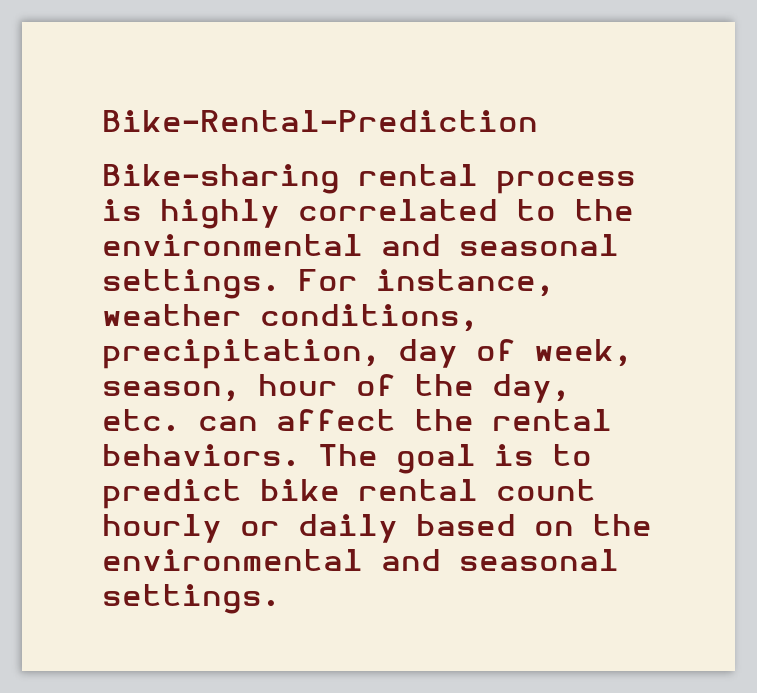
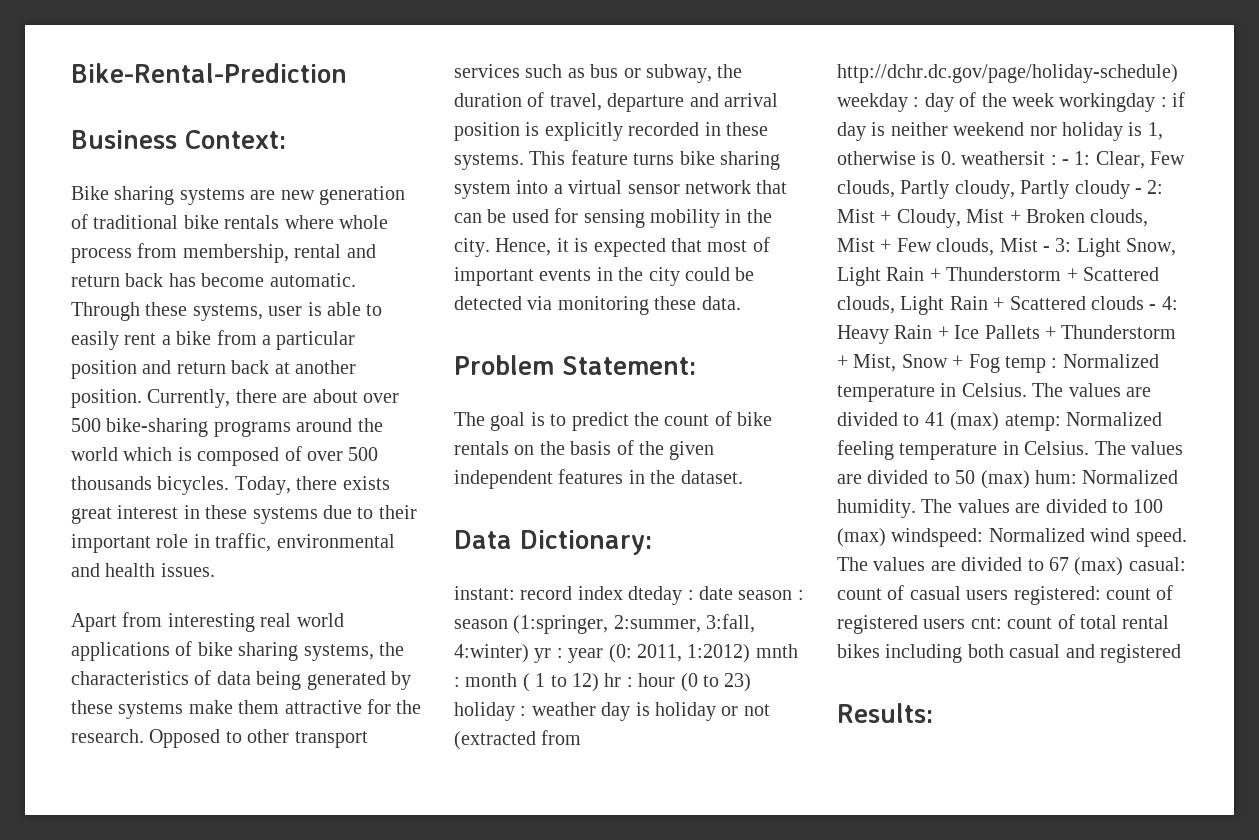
[102,164,636,194] [102,199,634,229] [102,234,619,256] [102,269,554,299] [102,304,478,332] [102,339,632,369] [102,374,570,403] [102,409,612,432] [102,444,300,467] Bike-sharing rental process is highly correlated to the environmental and seasonal settings. For instance, weather conditions, precipitation, day of week, season, hour of the day, etc. can affect the rental behaviors. -> [71,130,286,149] [71,186,405,205] [71,214,388,229] [71,243,376,263] [71,273,356,287] [71,302,383,321] [71,330,356,350] [71,360,356,379] [71,389,399,408] [71,418,383,437] [71,446,379,466] [71,476,390,495] [71,505,417,524] [71,533,395,553] [71,563,215,577] [71,612,344,632] [71,641,404,661] [71,670,411,690] [71,699,422,719] [71,729,368,748] [454,64,743,83] [454,92,778,112] [454,122,768,141] [454,150,780,170] [454,180,788,199] [454,208,772,228] [454,237,770,257] [454,267,755,286] [454,296,741,315] [454,355,696,375] Business Context: // Bike sharing systems are new generation of traditional bike rentals where whole process from membership, rental and return back has become automatic. Through these systems, user is able to easily rent a bike from a particular position and return back at another position. Currently, there are about over 500 bike-sharing programs around the world which is composed of over 500 thousands bicycles. Today, there exists great interest in these systems due to their important role in traffic, environmental and health issues. // Apart from interesting real world applications of bike sharing systems, the characteristics of data being generated by these systems make them attractive for the research. Opposed to other transport services such as bus or subway, the duration of travel, departure and arrival position is explicitly recorded in these systems. This feature turns bike sharing system into a virtual sensor network that can be used for sensing mobility in the city. Hence, it is expected that most of important events in the city could be detected via monitoring these data. // Problem Statement: //
[260,479,596,501] [102,514,652,543] [102,549,619,571] [102,584,280,614] bike rental count hourly or daily based on the environmental and seasonal settings. -> [634,411,773,426] [454,440,715,460] [454,469,743,489] [454,530,652,555] [454,586,804,605] [454,614,756,634] [454,644,798,663] [454,673,752,692] [454,702,770,721] [454,730,582,750] [837,64,1178,83] [837,92,1186,112] [837,122,1163,141] [837,151,1186,169] [837,180,1164,199] [837,209,1149,228] [837,238,1177,257] [837,267,1159,286] [837,296,1178,315] [837,325,1177,344] [837,354,1159,373] [837,383,1151,402] [837,412,1162,431] [837,440,1183,460] [837,470,1179,489] [837,499,1164,518] [837,528,1187,547] [837,557,1186,576] [837,585,1174,605] [837,614,1170,634] [837,644,1181,663] [837,703,933,723] the count of bike rentals on the basis of the given independent features in the dataset. // Data Dictionary: // instant: record index dteday : date season : season (1:springer, 2:summer, 3:fall, 4:winter) yr : year (0: 2011, 1:2012) mnth : month ( 1 to 12) hr : hour (0 to 23) holiday : weather day is holiday or not (extracted from http://dchr.dc.gov/page/holiday-schedule) weekday : day of the week workingday : if day is neither weekend nor holiday is 1, otherwise is 0. weathersit : - 1: Clear, Few clouds, Partly cloudy, Partly cloudy - 2: Mist + Cloudy, Mist + Broken clouds, Mist + Few clouds, Mist - 3: Light Snow, Light Rain + Thunderstorm + Scattered clouds, Light Rain + Scattered clouds - 4: Heavy Rain + Ice Pallets + Thunderstorm + Mist, Snow + Fog temp : Normalized temperature in Celsius. The values are divided to 41 (max) atemp: Normalized feeling temperature in Celsius. The values are divided to 50 (max) hum: Normalized humidity. The values are divided to 100 (max) windspeed: Normalized wind speed. The values are divided to 67 (max) casual: count of casual users registered: count of registered users cnt: count of total rental bikes including both casual and registered // Results:

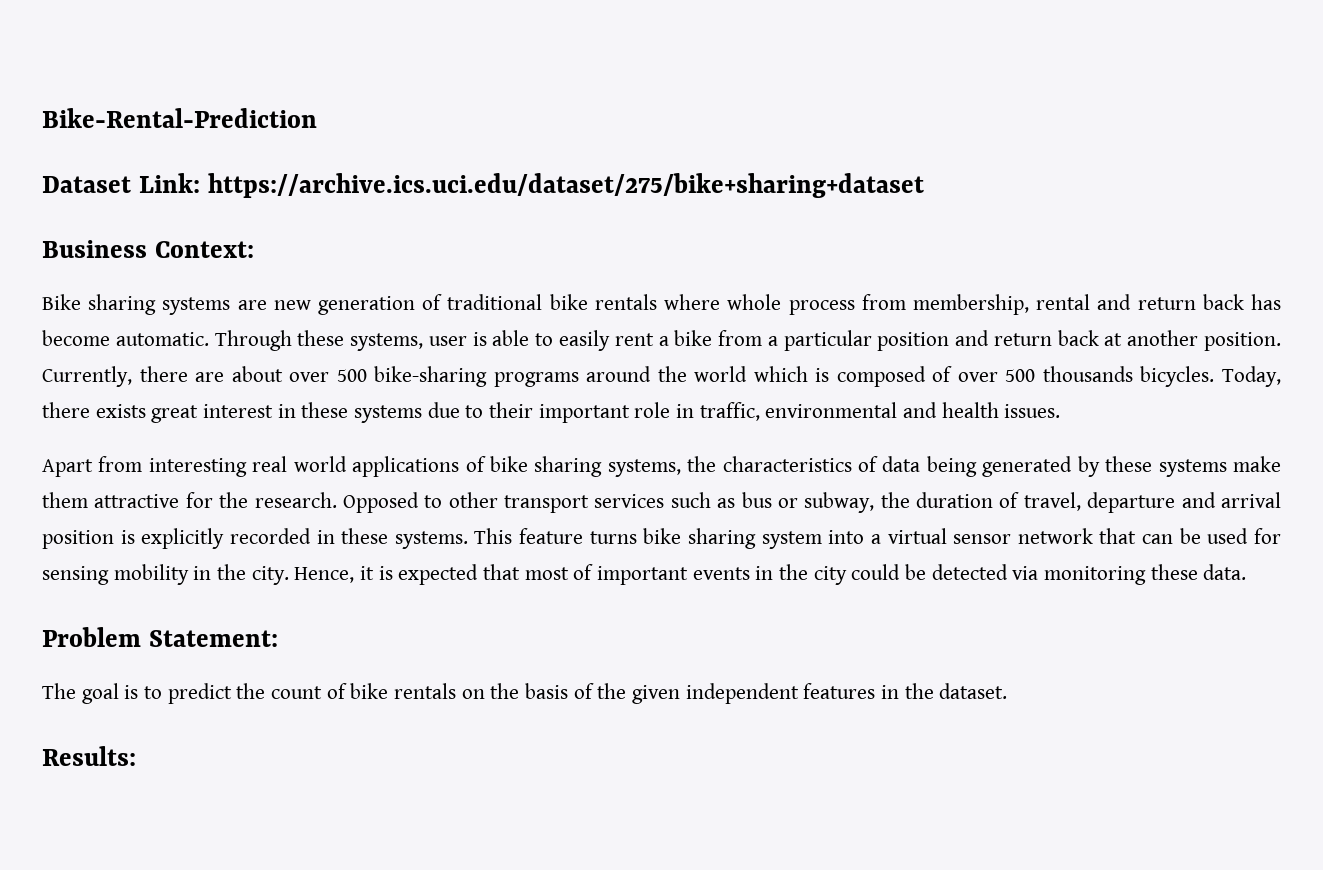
(347, 73) none -> [42,173,924,198] // Dataset Link: https://archive.ics.uci.edu/dataset/275/bike+sharing+dataset
[454,530,652,555] [454,586,804,605] [454,614,756,634] [454,644,798,663] [454,673,752,692] [454,702,770,721] [454,730,582,750] [837,64,1178,83] [837,92,1186,112] [837,122,1163,141] [837,151,1186,169] [837,180,1164,199] [837,209,1149,228] [837,238,1177,257] [837,267,1159,286] [837,296,1178,315] [837,325,1177,344] [837,354,1159,373] [837,383,1151,402] [837,412,1162,431] [837,440,1183,460] [837,470,1179,489] [837,499,1164,518] [837,528,1187,547] [837,557,1186,576] [837,585,1174,605] [837,614,1170,634] [837,644,1181,663] // Data Dictionary: // instant: record index dteday : date season : season (1:springer, 2:summer, 3:fall, 4:winter) yr : year (0: 2011, 1:2012) mnth : month ( 1 to 12) hr : hour (0 to 23) holiday : weather day is holiday or not (extracted from http://dchr.dc.gov/page/holiday-schedule) weekday : day of the week workingday : if day is neither weekend nor holiday is 1, otherwise is 0. weathersit : - 1: Clear, Few clouds, Partly cloudy, Partly cloudy - 2: Mist + Cloudy, Mist + Broken clouds, Mist + Few clouds, Mist - 3: Light Snow, Light Rain + Thunderstorm + Scattered clouds, Light Rain + Scattered clouds - 4: Heavy Rain + Ice Pallets + Thunderstorm + Mist, Snow + Fog temp : Normalized temperature in Celsius. The values are divided to 41 (max) atemp: Normalized feeling temperature in Celsius. The values are divided to 50 (max) hum: Normalized humidity. The values are divided to 100 (max) windspeed: Normalized wind speed. The values are divided to 67 (max) casual: count of casual users registered: count of registered users cnt: count of total rental bikes including both casual and registered -> (1008, 691) none

